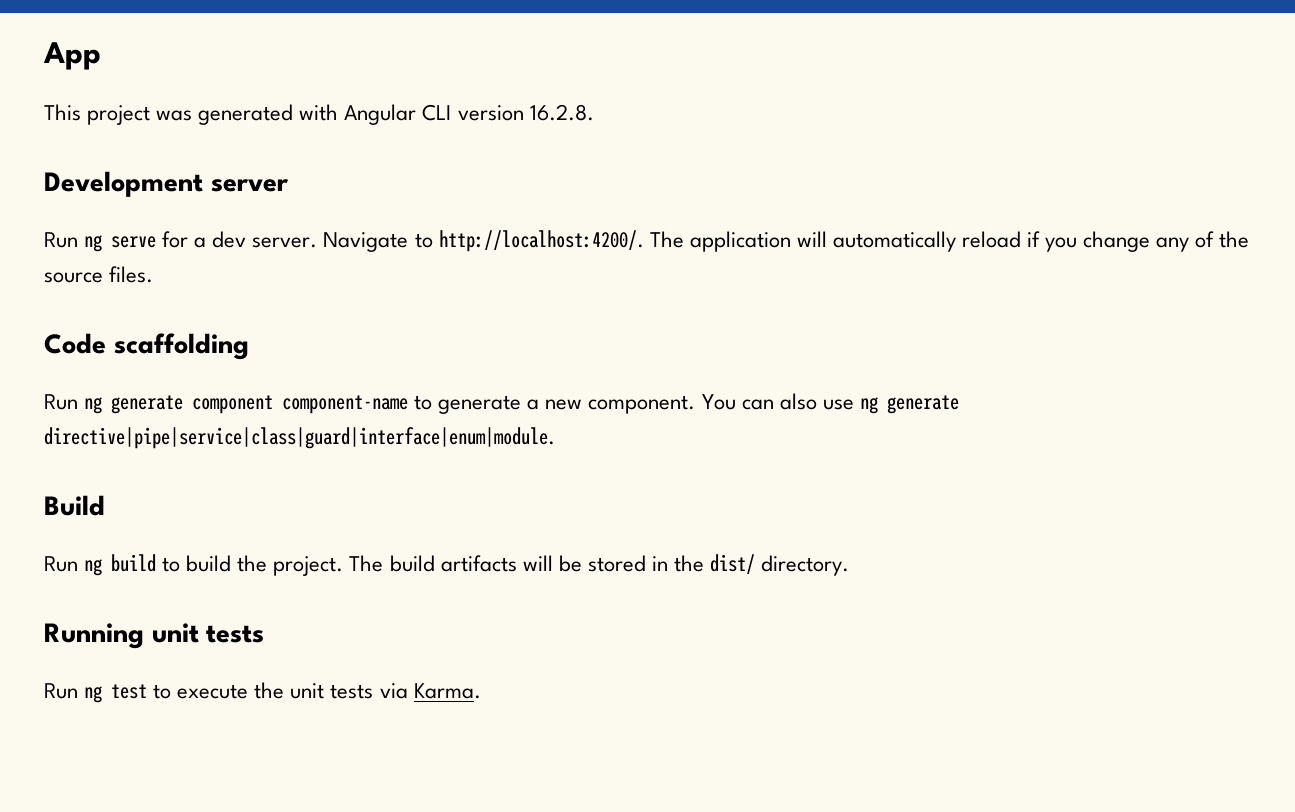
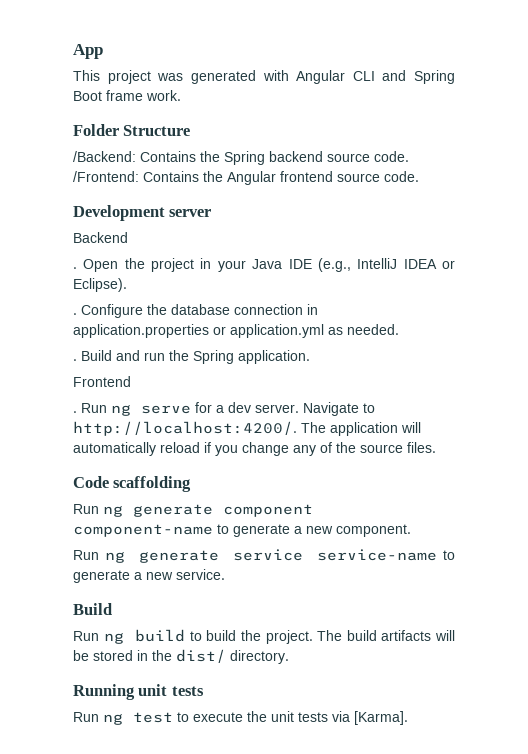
[457,104,594,121] [44,171,289,197] version 16.2.8. // Development server // -> [382,70,455,84] [73,90,181,101] [73,124,191,136] [73,151,409,165] [73,171,419,185] [73,205,212,221] [73,232,128,243] [73,258,456,272] [73,278,127,292] [73,304,318,318] [73,324,399,338] [73,350,310,364] [73,376,131,387] [73,411,77,413] and Spring Boot frame work. // Folder Structure // /Backend: Contains the Spring backend source code. /Frontend: Contains the Angular frontend source code. // Development server // Backend // . Open the project in your Java IDE (e.g., IntelliJ IDEA or Eclipse). // . Configure the database connection in application.properties or application.yml as needed. // . Build and run the Spring application. // Frontend // .
[701,393,959,414] [44,427,555,449] You can also use ng generate directive|pipe|service|class|guard|interface|enum|module. -> [73,549,455,563] [73,569,225,583] // Run ng generate service service-name to generate a new service.
[413,683,481,699] Karma. -> [354,711,408,725] [Karma].

